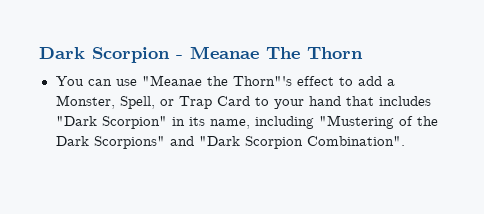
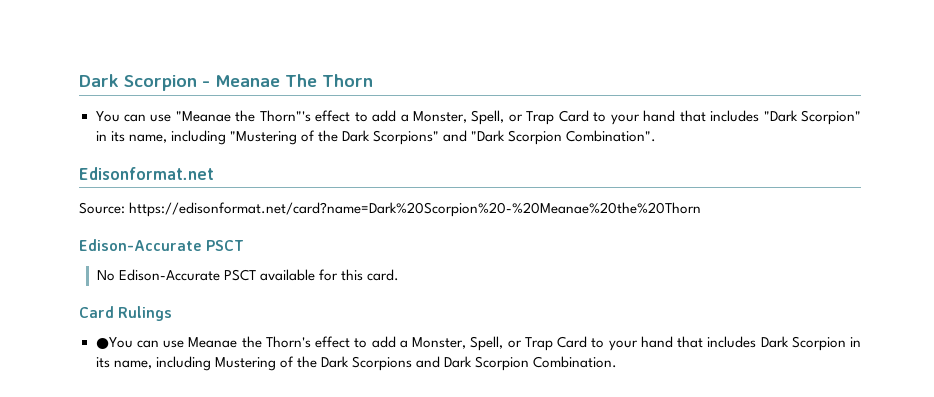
(405, 141) none -> [79,167,214,180] [79,202,702,217] [79,239,245,251] [96,269,400,281] [79,306,173,321] [95,336,861,351] [95,356,618,371] // Edisonformat.net // Source: https://edisonformat.net/card?name=Dark%20Scorpion%20-%20Meanae%20the%20Thorn // Edison-Accurate PSCT // No Edison-Accurate PSCT available for this card. // Card Rulings // ●You can use Meanae the Thorn's effect to add a Monster, Spell, or Trap Card to your hand that includes Dark Scorpion in its name, including Mustering of the Dark Scorpions and Dark Scorpion Combination.

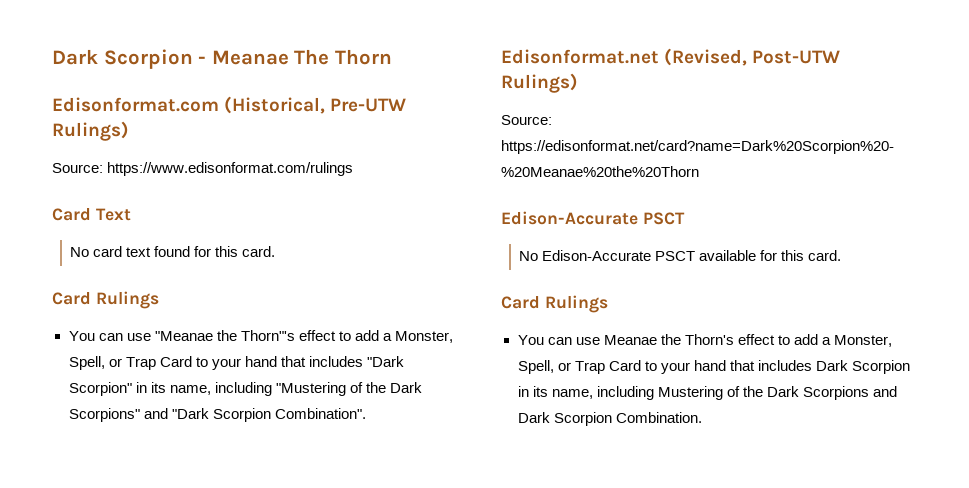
(373, 80) none -> [52,96,407,114] [52,121,129,141] [52,162,354,176] [52,208,131,221] [70,246,276,257] [52,291,159,309] // Edisonformat.com (Historical, Pre-UTW Rulings) // Source: https://www.edisonformat.com/rulings // Card Text // No card text found for this card. // Card Rulings
(214, 173) none -> [664,48,841,66] [501,73,578,93] (Revised, Post-UTW Rulings)
[95,337,133,349] ●You -> [517,335,544,345] You

